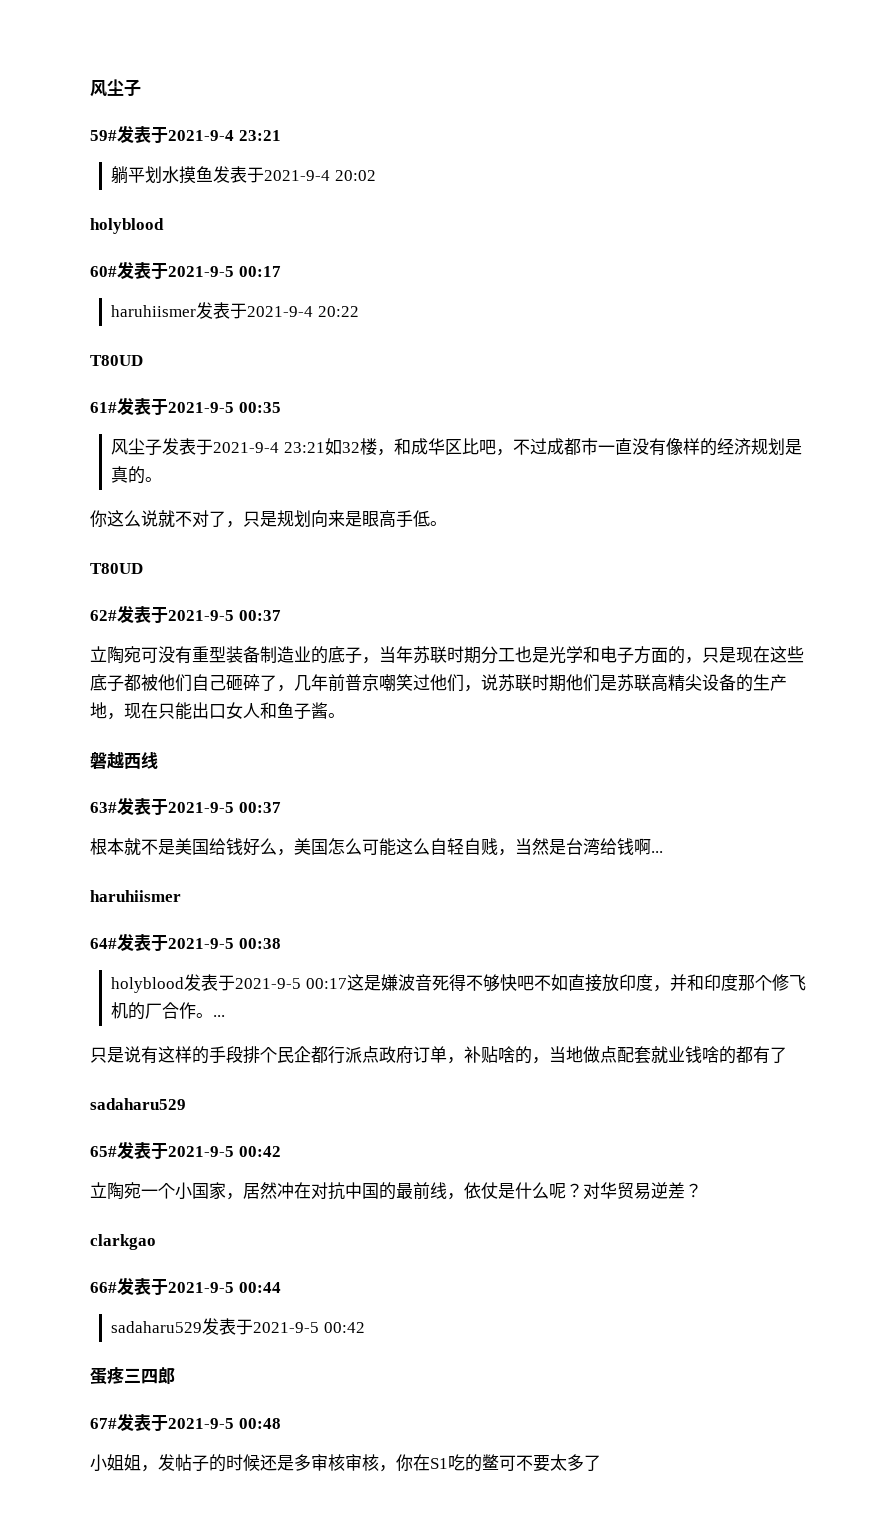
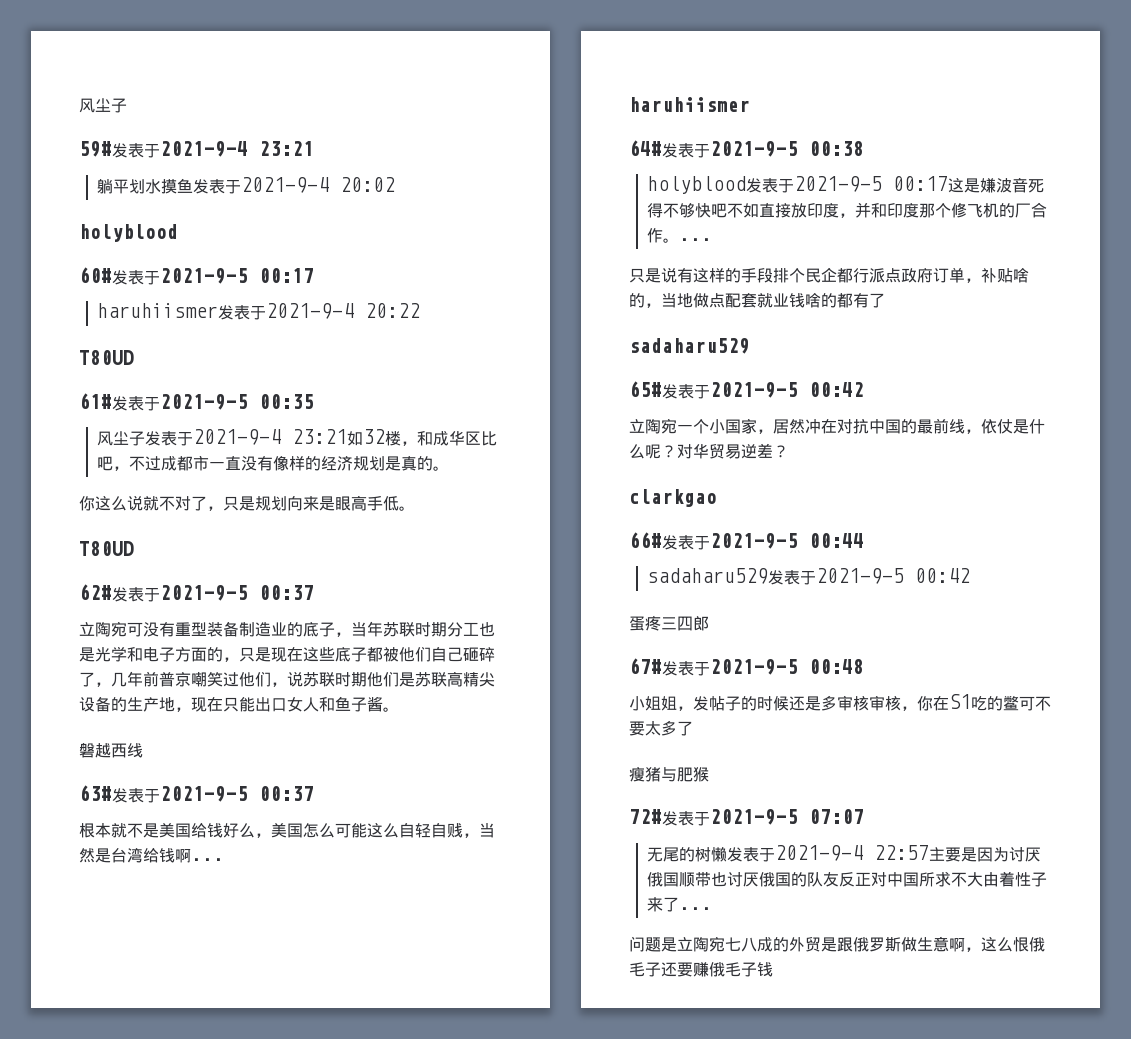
(601, 1463) none -> [629,766,709,782] [629,809,864,826] [646,845,1041,862] [646,871,1047,887] [646,897,712,912] [629,936,1045,952] [629,962,773,977] // 瘦猪与肥猴 // 72#发表于2021-9-5 07:07 // 无尾的树懒发表于2021-9-4 22:57主要是因为讨厌俄国顺带也讨厌俄国的队友反正对中国所求不大由着性子来了... // 问题是立陶宛七八成的外贸是跟俄罗斯做生意啊，这么恨俄毛子还要赚俄毛子钱

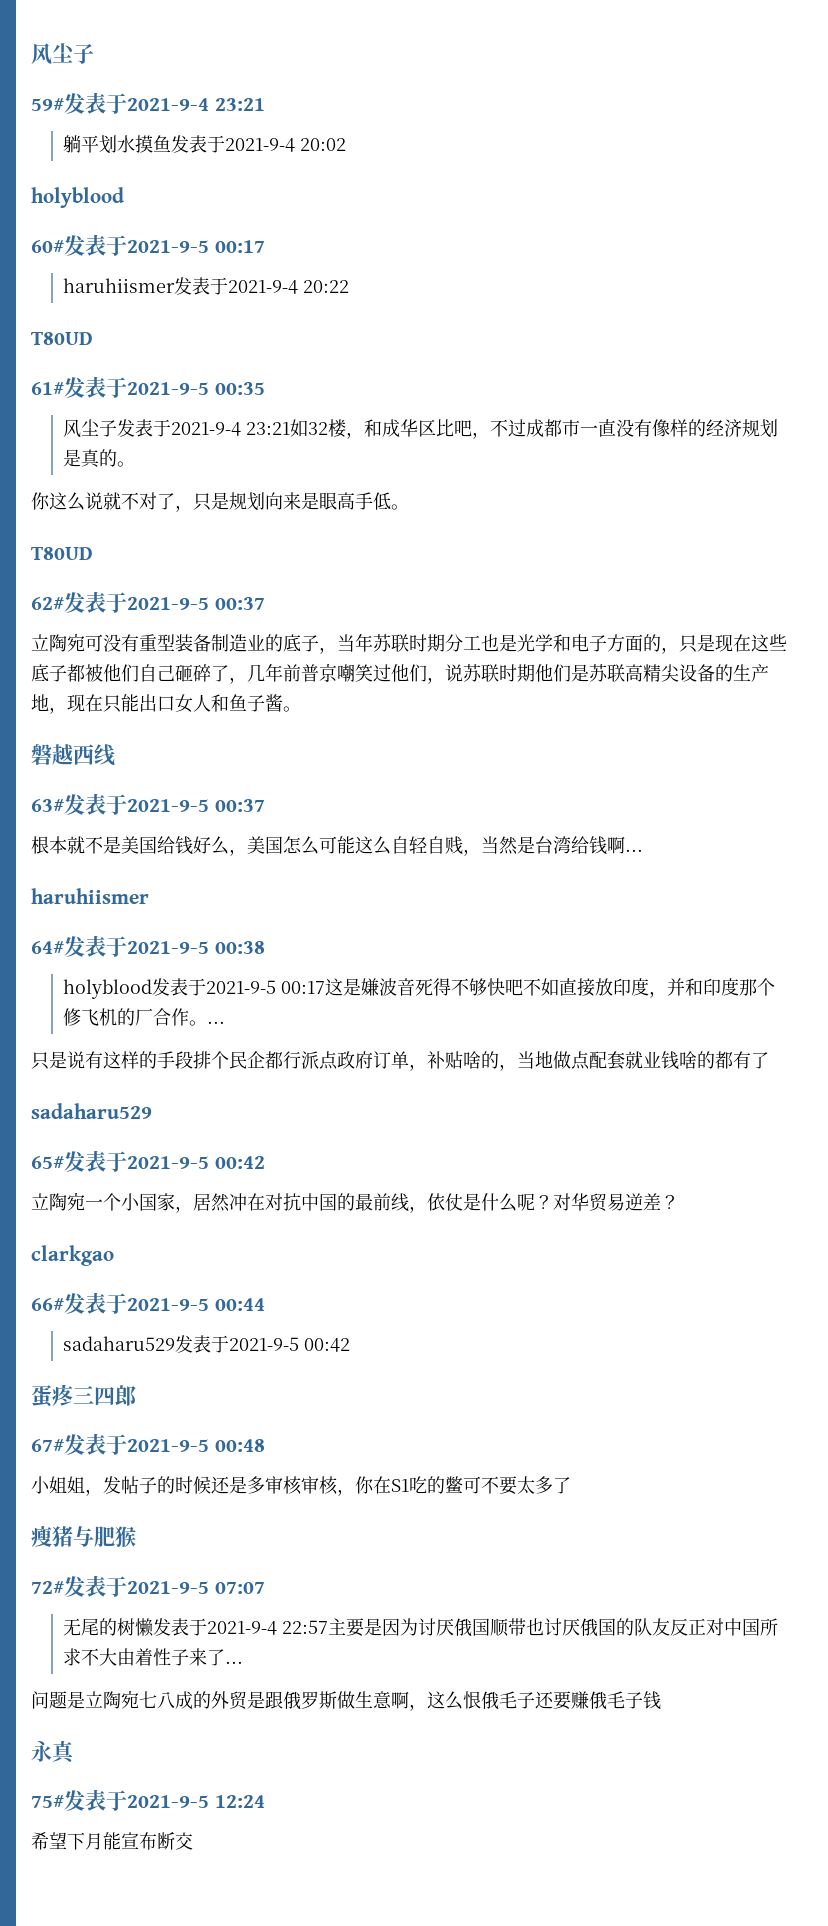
(773, 969) none -> [31,1740,75,1764] [31,1789,265,1811] [31,1832,193,1850] // 永真 // 75#发表于2021-9-5 12:24 // 希望下月能宣布断交

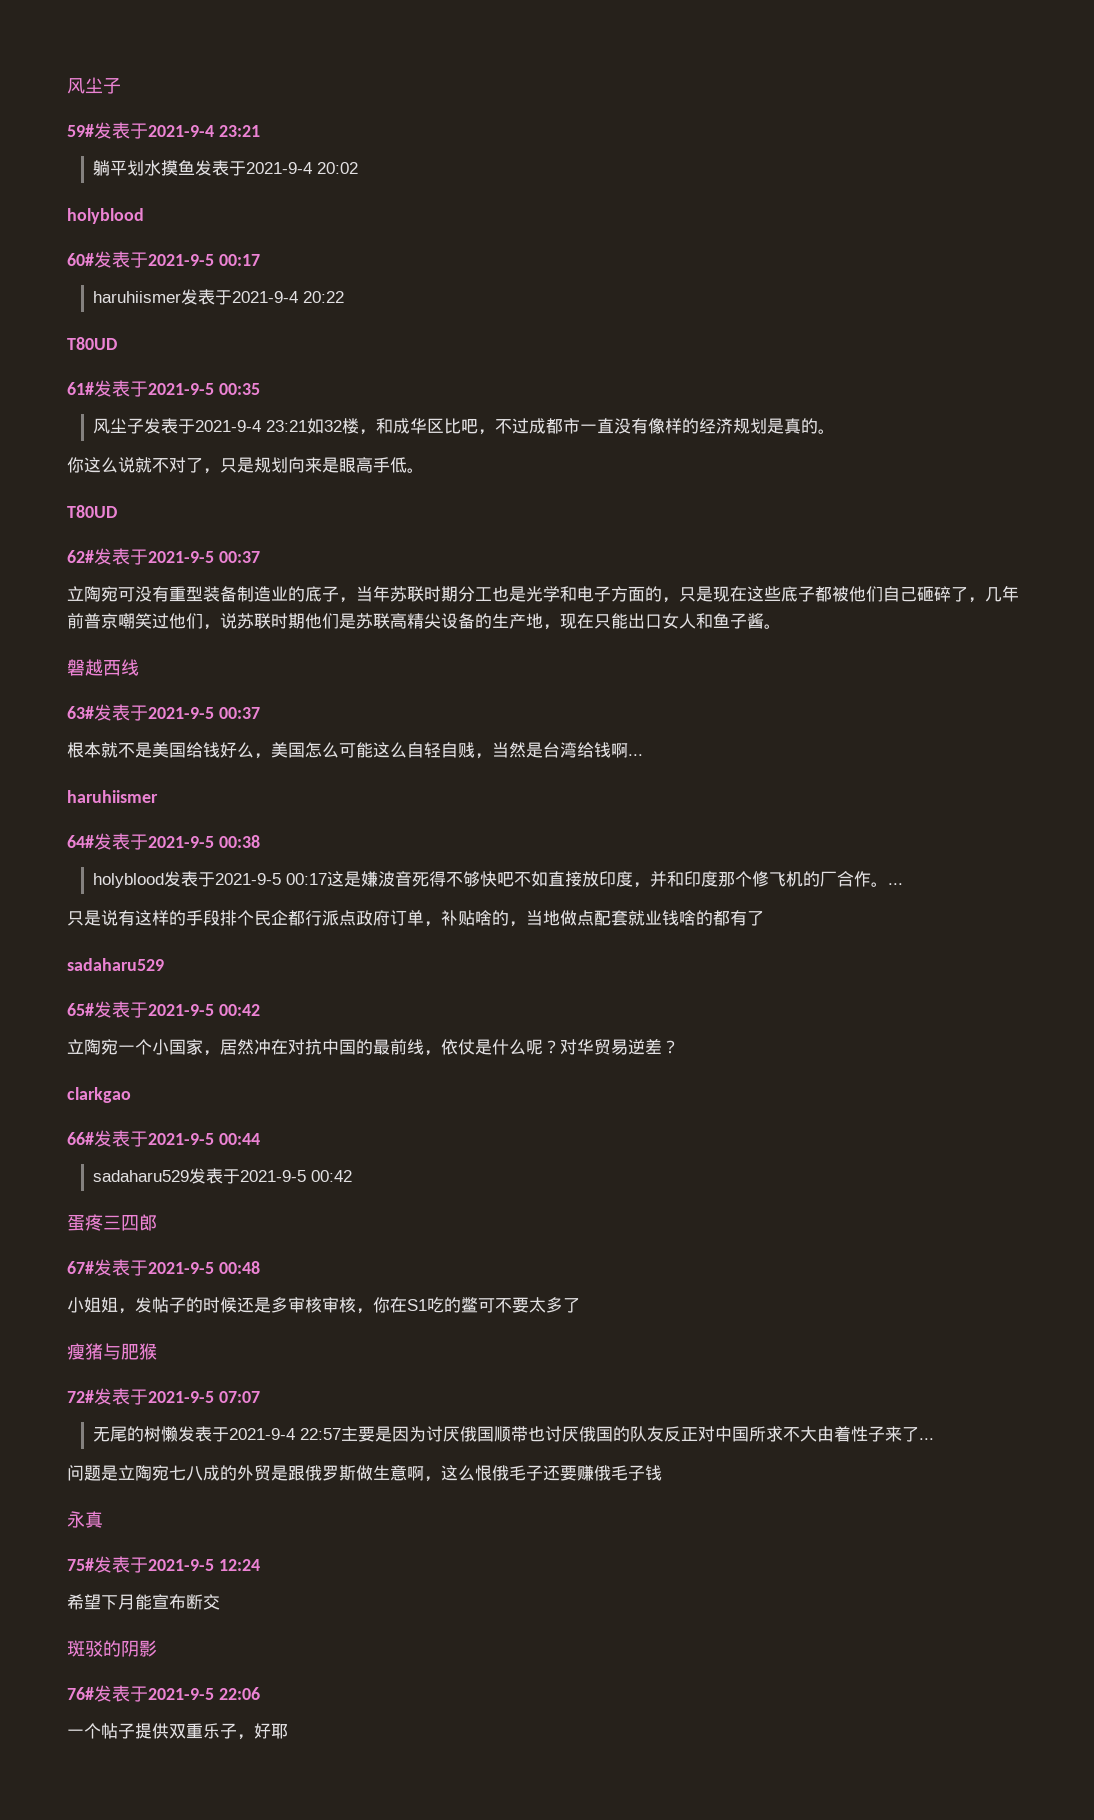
(193, 1841) none -> [67,1640,157,1657] [67,1685,260,1702] [67,1723,288,1740] // 斑驳的阴影 // 76#发表于2021-9-5 22:06 // 一个帖子提供双重乐子，好耶

